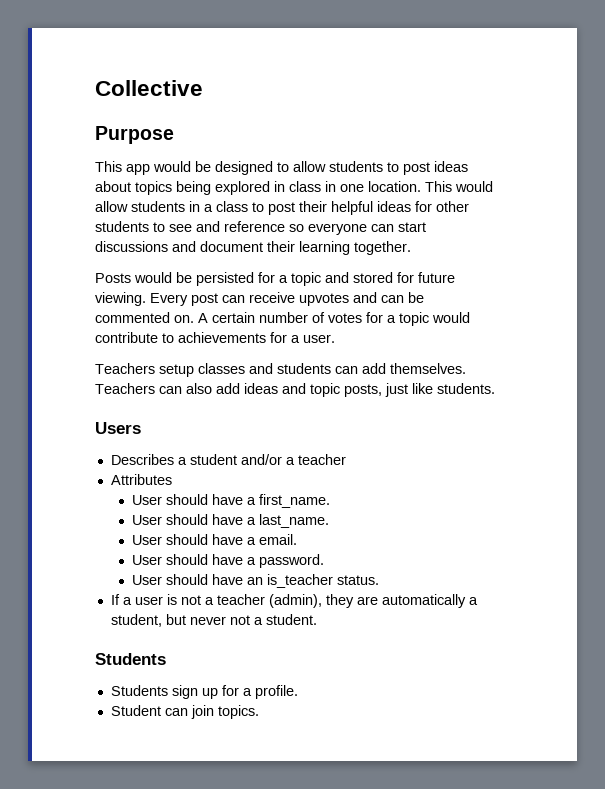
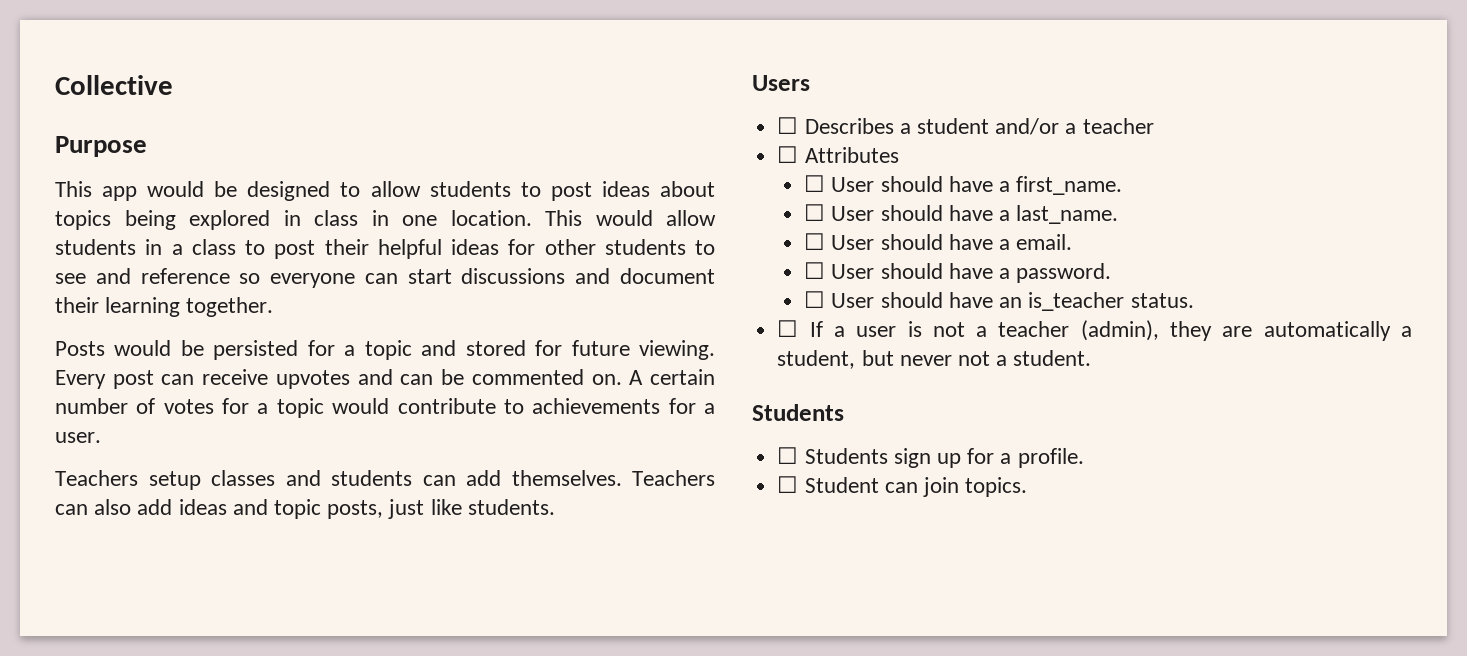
(141, 428) none -> [777,117,799,134] ☐
(346, 459) none -> [777,146,799,163] ☐
(172, 479) none -> [804,175,826,192] ☐
(330, 501) none -> [804,204,826,221] ☐
(329, 521) none -> [804,233,826,250] ☐
(297, 539) none -> [804,262,826,279] ☐
(324, 561) none -> [804,291,826,308] ☐
(379, 580) none -> [777,320,799,337] ☐
(166, 659) none -> [777,447,799,464] ☐
(298, 692) none -> [777,476,799,493] ☐

